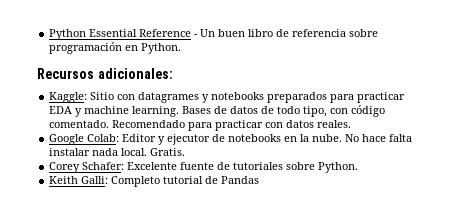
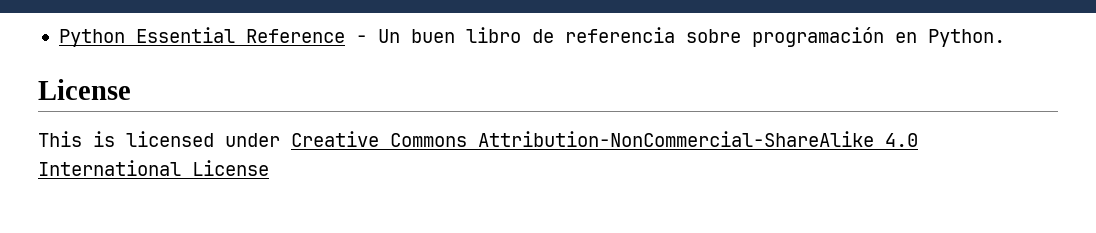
[37,68,173,79] [49,92,406,103] [49,105,386,117] [49,120,352,131] [49,134,413,145] [49,148,186,156] [49,162,359,173] [49,176,260,187] Recursos adicionales: // Kaggle: Sitio con datagrames y notebooks preparados para practicar EDA y machine learning. Bases de datos de todo tipo, con código comentado. Recomendado para practicar con datos reales. // Google Colab: Editor y ejecutor de notebooks en la nube. No hace falta instalar nada local. Gratis. // Corey Schafer: Excelente fuente de tutoriales sobre Python. // Keith Galli: Completo tutorial de Pandas -> [38,79,131,100] [38,131,918,147] [38,160,269,176] License // This is licensed under Creative Commons Attribution-NonCommercial-ShareAlike 4.0 International License

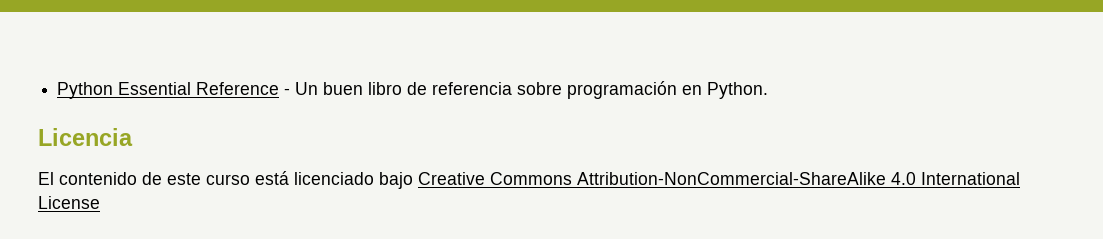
[38,79,131,100] [38,131,280,147] License // This is licensed under -> [38,128,133,146] [38,171,413,189] Licencia // El contenido de este curso está licenciado bajo

